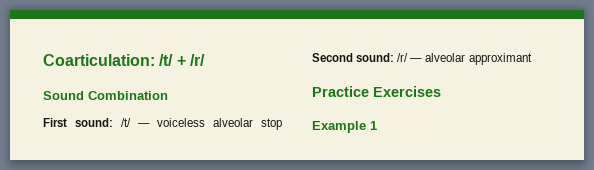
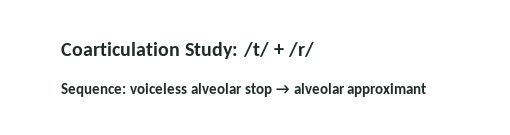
[43,54,155,66] Coarticulation: -> [61,42,239,59] Coarticulation Study:
[43,91,168,100] [43,118,282,130] [312,53,532,65] [312,86,441,97] [312,121,377,133] Sound Combination // First sound: /t/ — voiceless alveolar stop Second sound: /r/ — alveolar approximant // Practice Exercises // Example 1 -> [61,83,427,97] Sequence: voiceless alveolar stop → alveolar approximant

